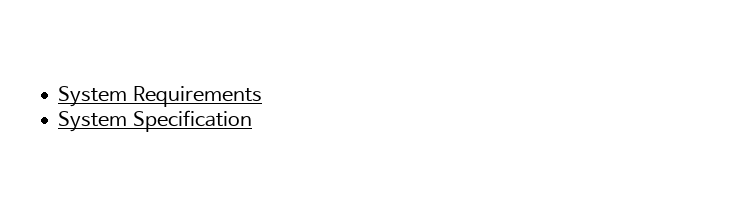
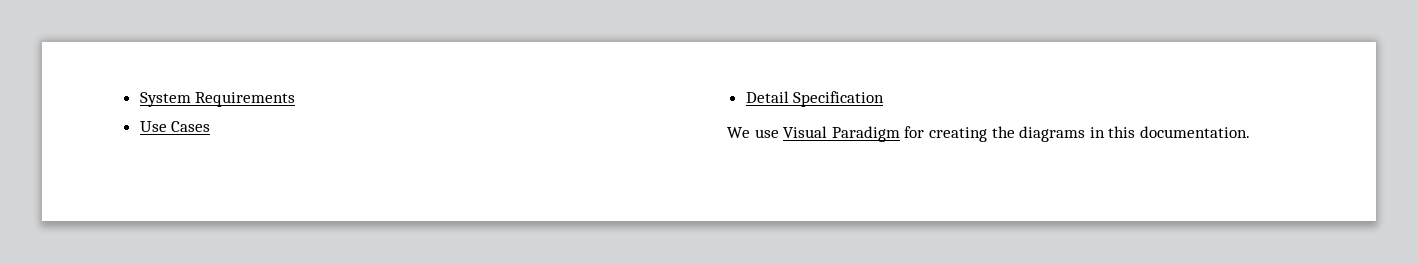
[58,110,252,132] System Specification -> [139,121,211,132] [745,91,885,107] [727,126,1250,142] Use Cases // Detail Specification // We use Visual Paradigm for creating the diagrams in this documentation.

